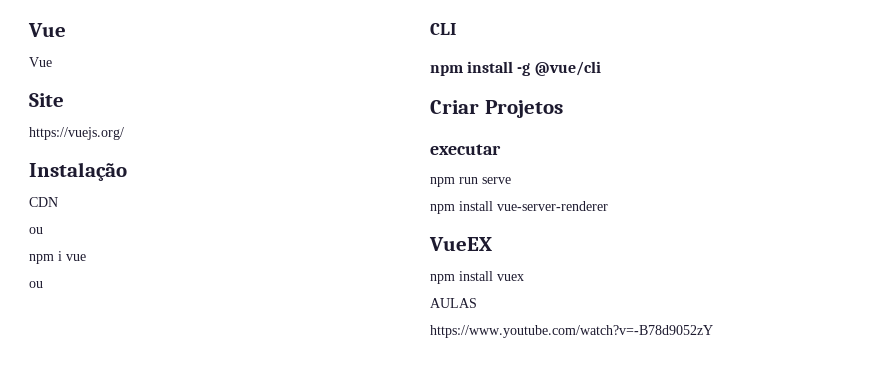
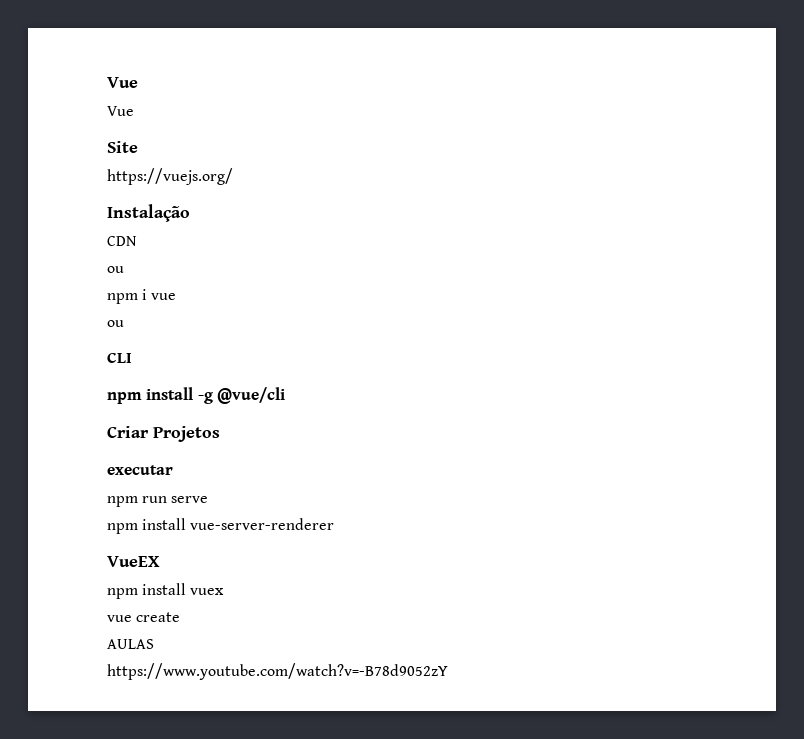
(524, 277) none -> [107,612,181,622] // vue create

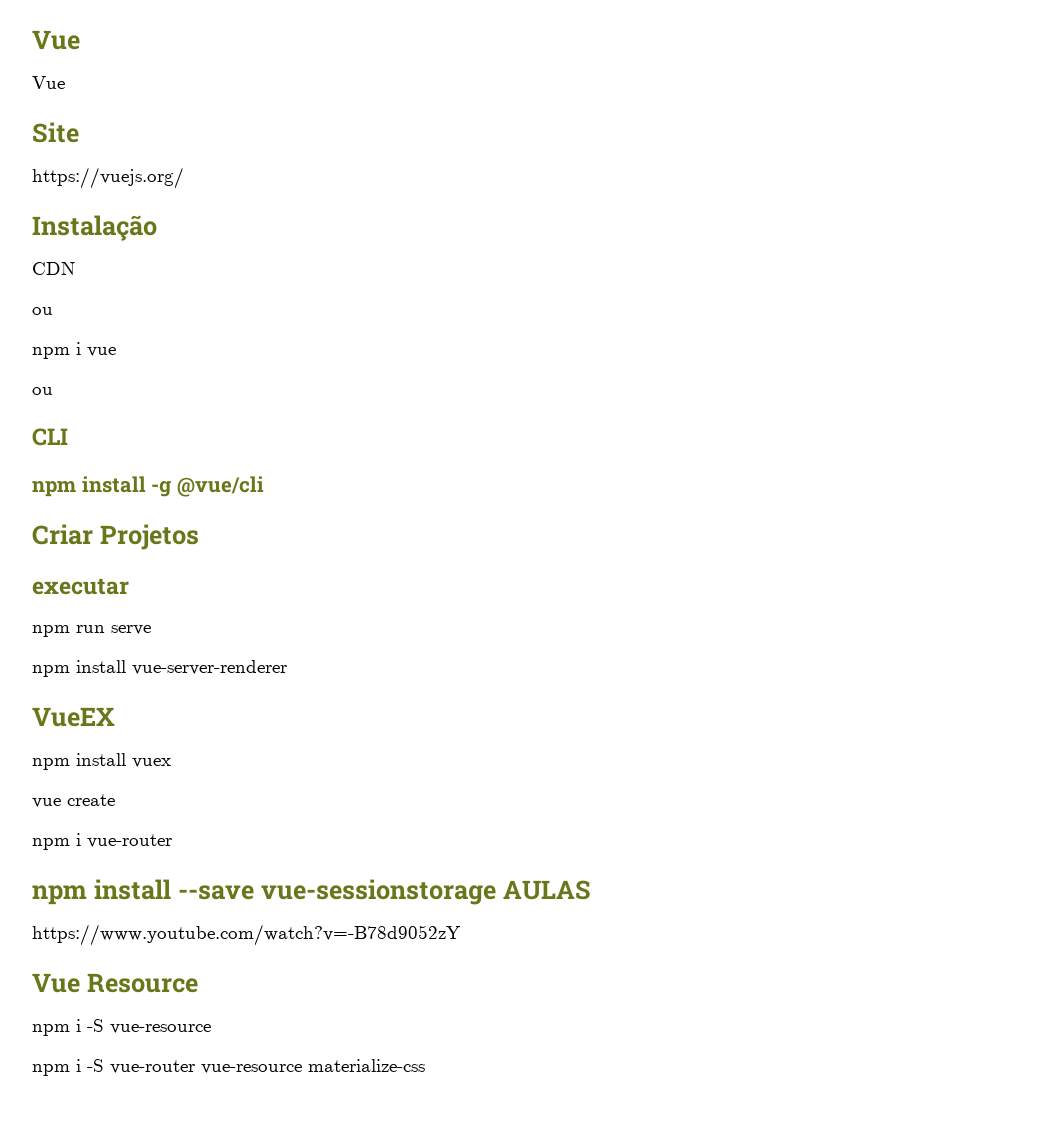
[107,639,154,649] [107,663,448,680] AULAS // https://www.youtube.com/watch?v=-B78d9052zY -> [32,833,172,850] [32,879,591,905] [32,924,461,946] [32,973,198,993] [32,1019,211,1036] [32,1059,425,1076] npm i vue-router // npm install --save vue-sessionstorage AULAS // https://www.youtube.com/watch?v=-B78d9052zY // Vue Resource // npm i -S vue-resource // npm i -S vue-router vue-resource materialize-css

